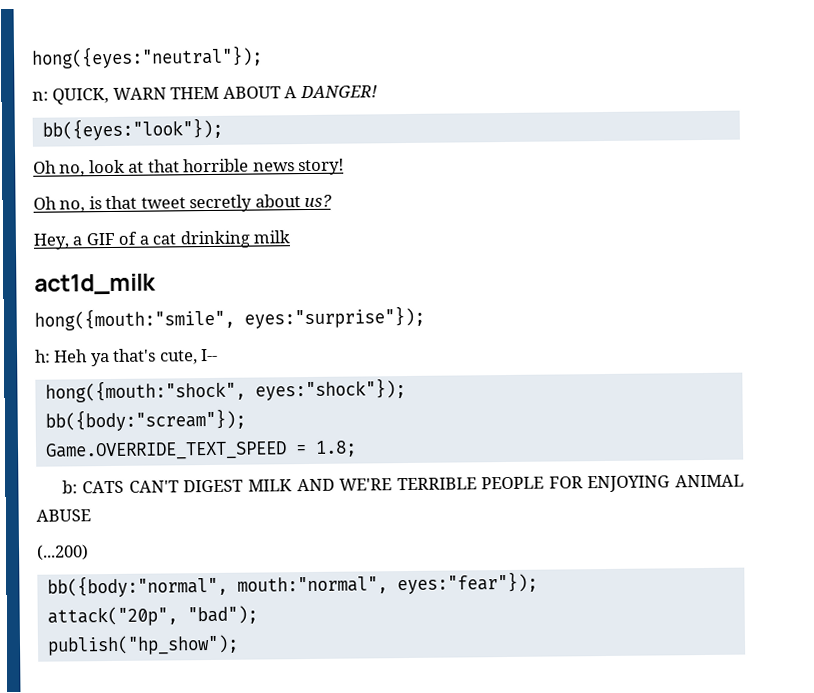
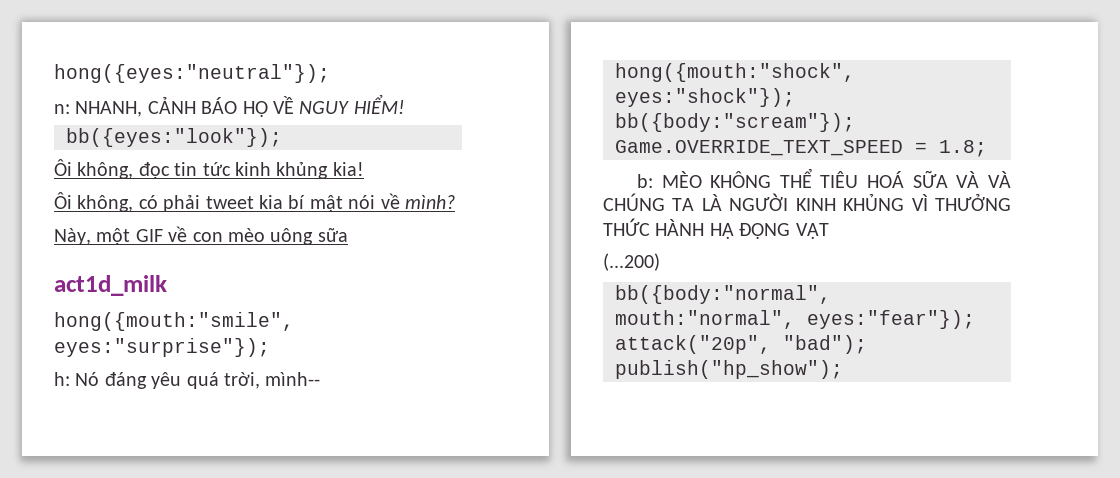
[52,85,378,105] [41,117,223,141] [33,158,345,177] [33,194,333,213] [33,230,291,250] [34,273,156,295] [34,305,425,331] [35,348,219,367] QUICK, WARN THEM ABOUT A DANGER! // bb({eyes:"look"}); // Oh no, look at that horrible news story! // Oh no, is that tweet secretly about us? // Hey, a GIF of a cat drinking milk // act1d_milk // hong({mouth:"smile", eyes:"surprise"}); // h: Heh ya that's cute, I-- -> [75,94,405,117] [66,128,282,147] [54,159,364,179] [54,192,455,212] [54,226,348,245] [54,275,167,296] [54,312,294,331] [54,338,270,357] [54,372,321,389] NHANH, CẢNH BÁO HỌ VỀ NGUY HIỂM! // bb({eyes:"look"}); // Ôi không, đọc tin tức kinh khủng kia! // Ôi không, có phải tweet kia bí mật nói về mình? // Này, một GIF về con mèo uông sữa // act1d_milk // hong({mouth:"smile", eyes:"surprise"}); // h: Nó đáng yêu quá trời, mình--
[82,474,745,494] [36,509,91,522] CATS CAN'T DIGEST MILK AND WE'RE TERRIBLE PEOPLE FOR ENJOYING ANIMAL ABUSE -> [661,168,1011,188] [603,193,1011,211] [603,218,829,239] MÈO KHÔNG THỂ TIÊU HOÁ SỮA VÀ VÀ CHÚNG TA LÀ NGƯỜI KINH KHỦNG VÌ THƯỞNG THỨC HÀNH HẠ ĐỘNG VẬT

